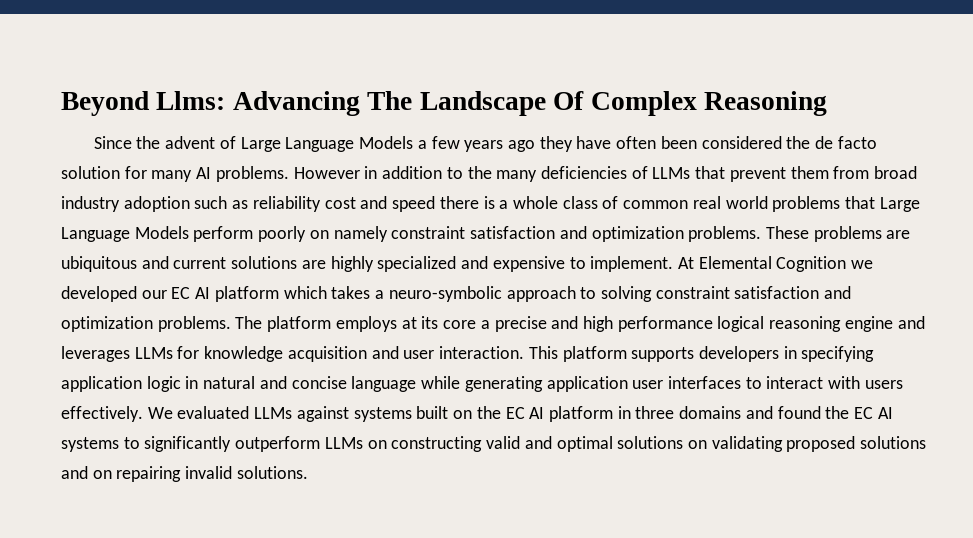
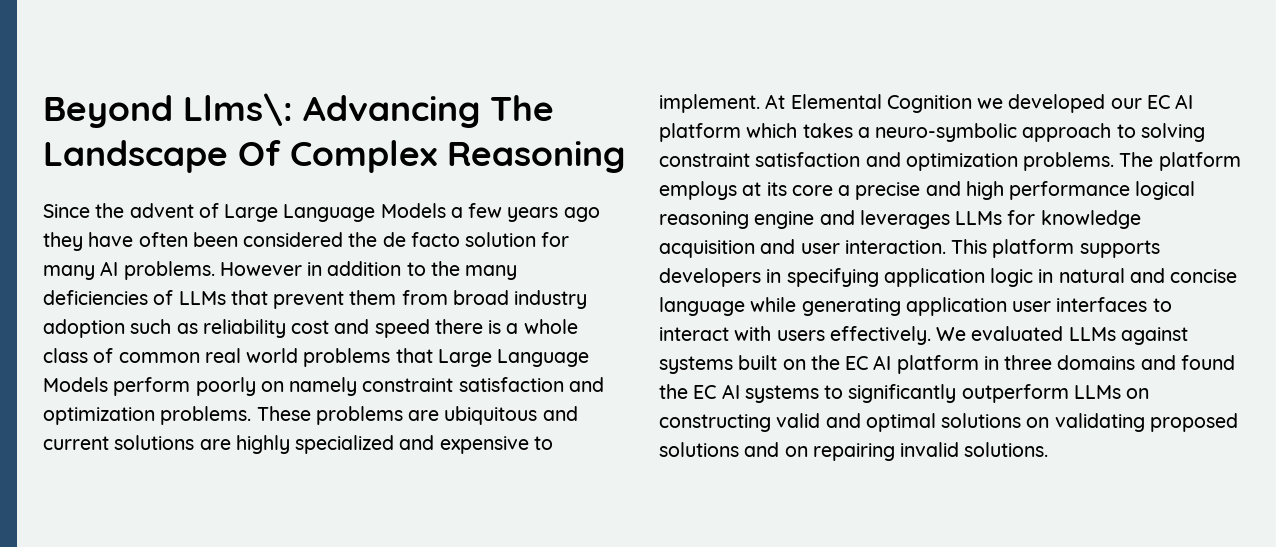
[156,91,226,110] Llms: -> [183,93,293,126] Llms\:

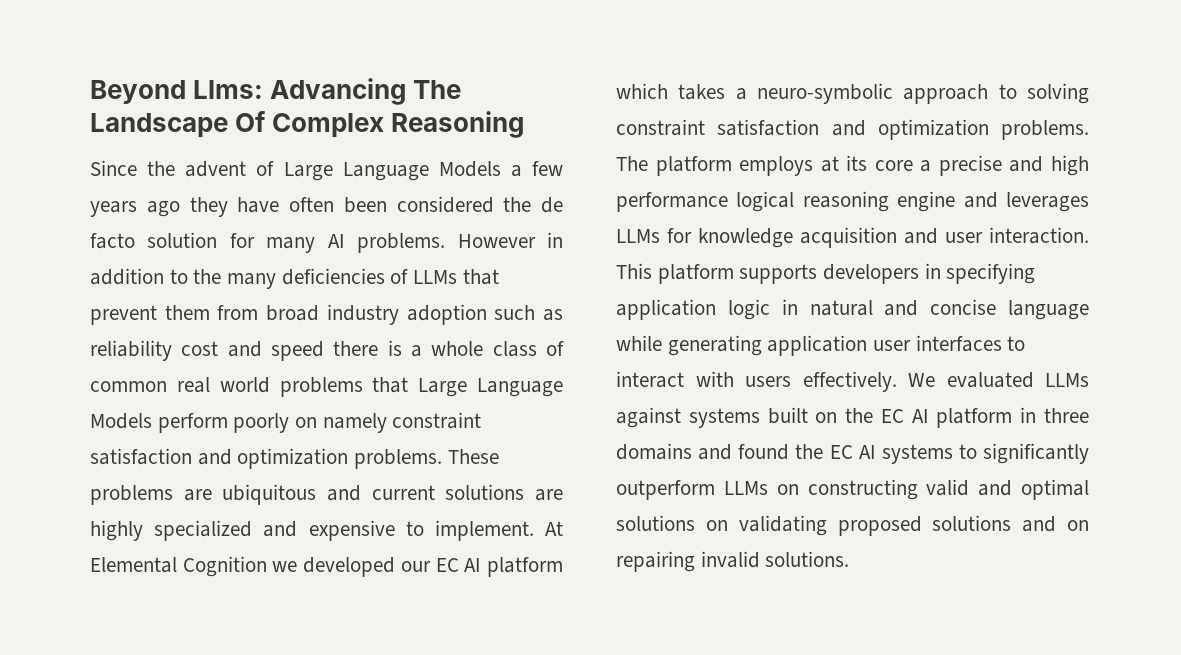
[183,93,293,126] Llms\: -> [193,80,264,99] Llms:

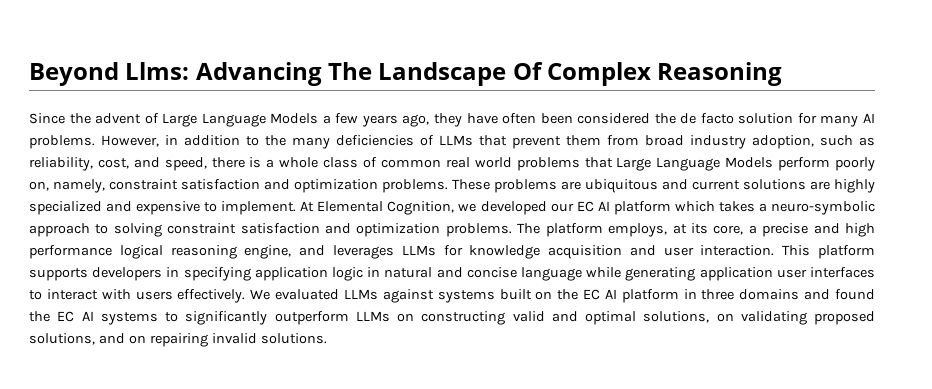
[146,201,180,217] ago -> [402,114,430,127] ago,
[457,234,536,248] However -> [101,135,159,147] However,
[406,304,487,325] adoption -> [752,135,814,149] adoption,
[90,340,324,361] reliability cost and speed -> [29,157,207,171] reliability, cost, and speed,
[295,413,387,433] on namely -> [29,179,105,193] on, namely,
[182,556,267,577] Cognition -> [387,201,455,215] Cognition,
[739,156,814,176] employs -> [608,223,668,237] employs,
[874,160,913,171] core -> [713,225,744,235] core,
[897,191,956,212] engine -> [244,245,292,259] engine,
[616,515,695,531] solutions -> [643,311,710,323] solutions,
[932,515,1012,531] solutions -> [29,333,95,345] solutions,

